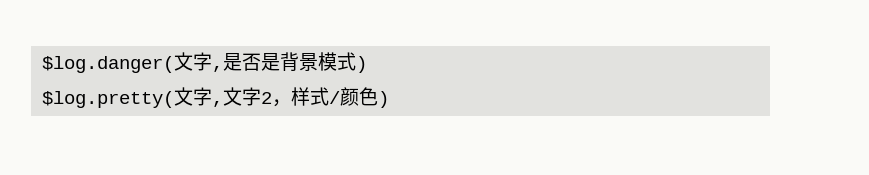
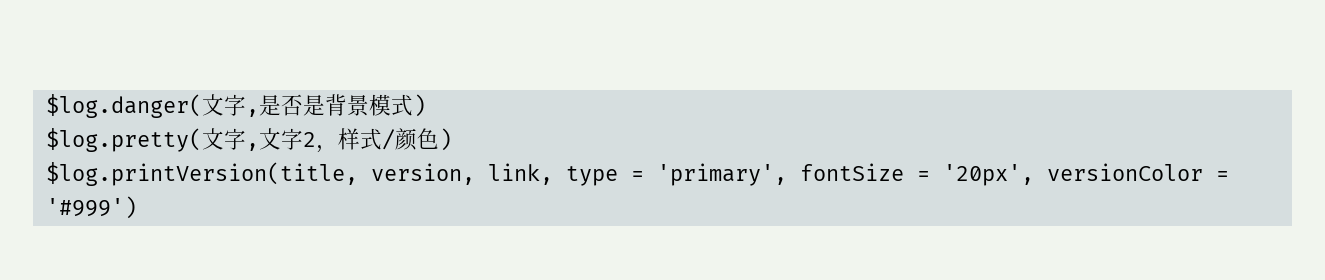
(389, 99) none -> [45,162,1229,186] [45,196,137,219] // $log.printVersion(title, version, link, type = 'primary', fontSize = '20px', versionColor = '#999')

